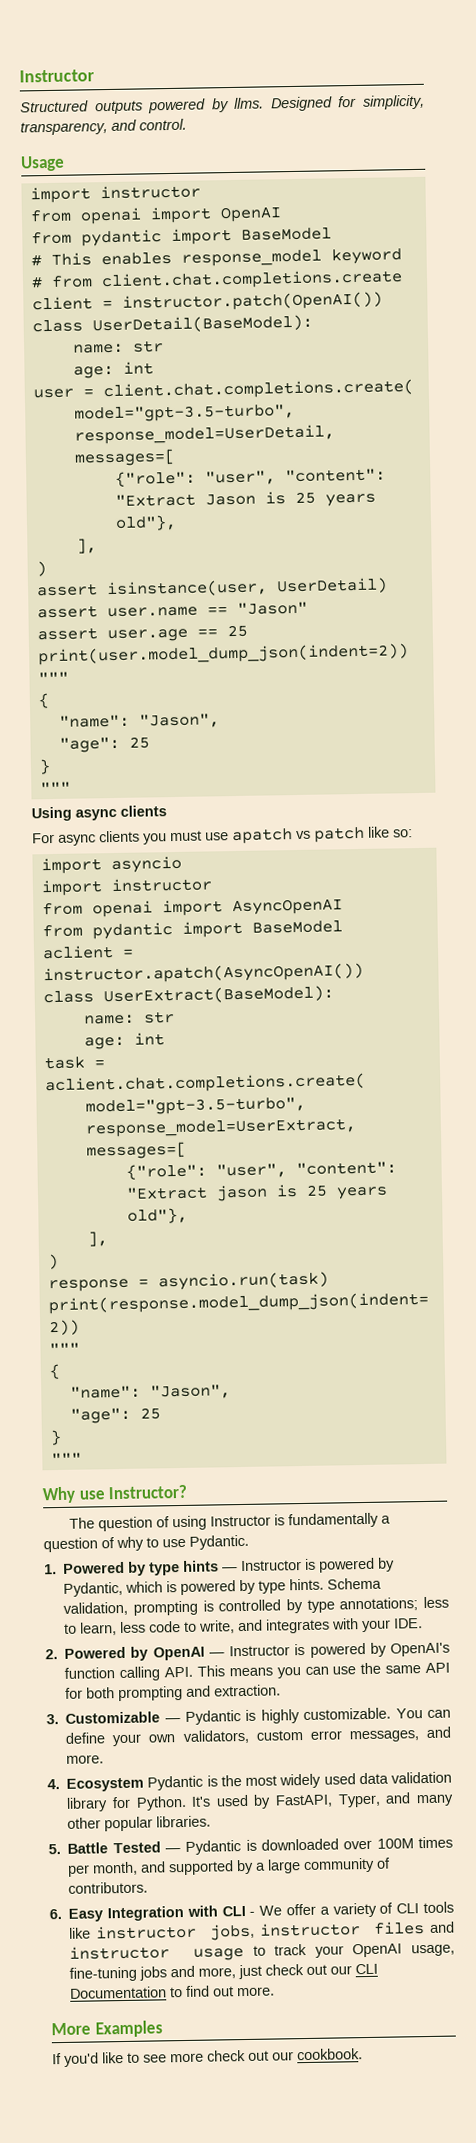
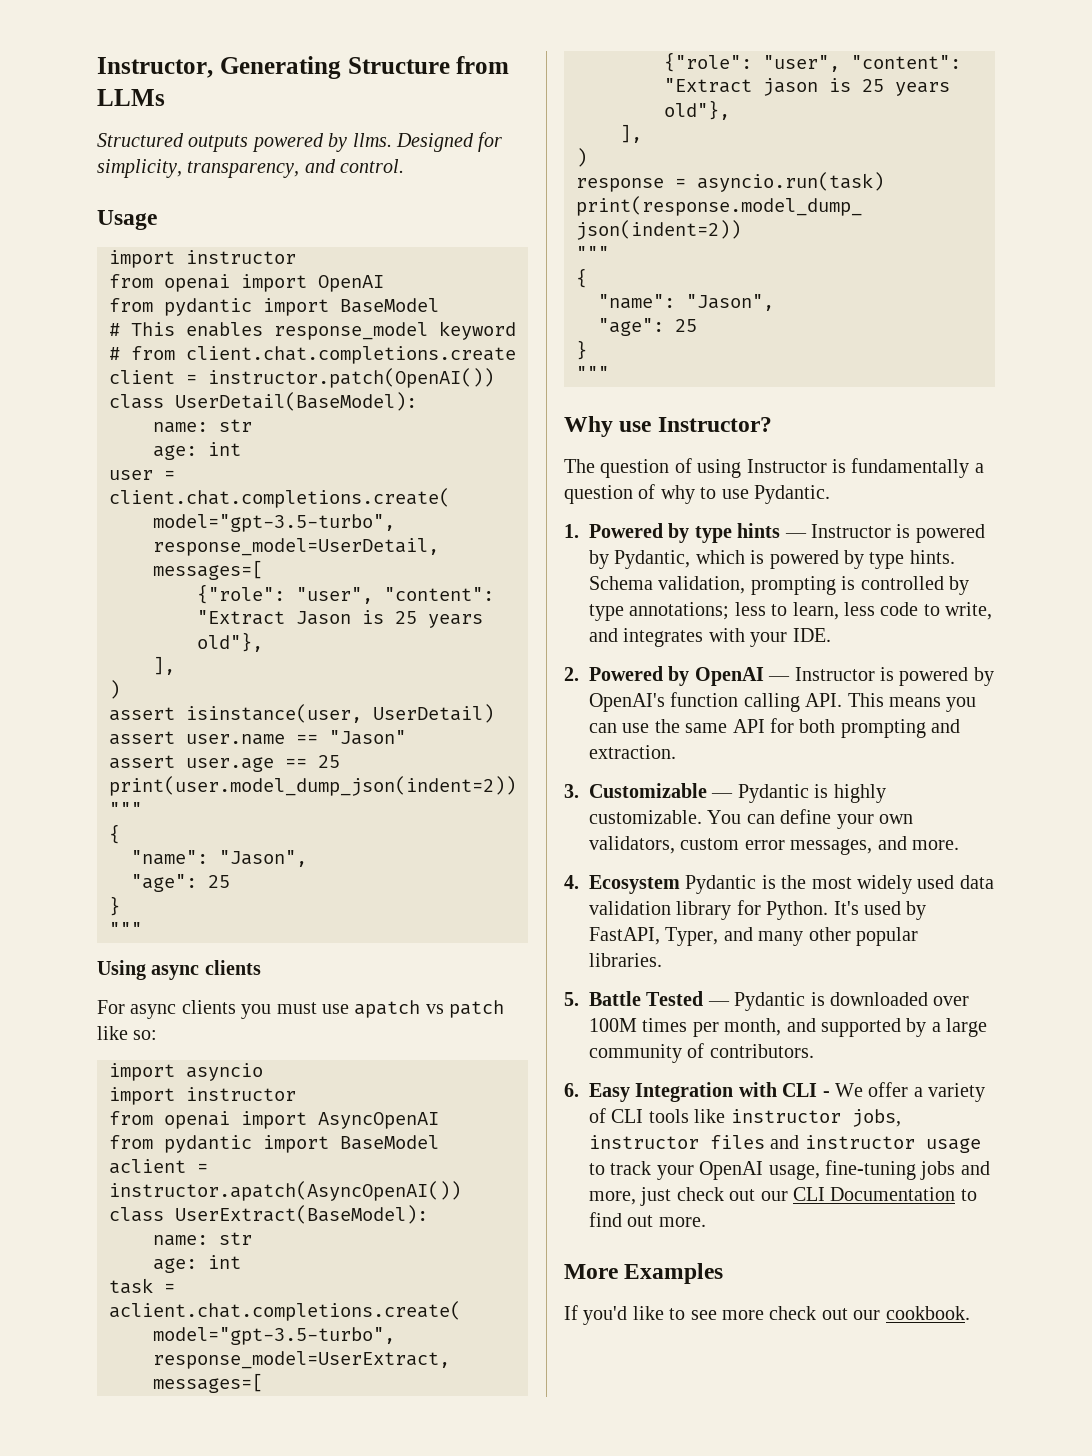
[19,69,95,83] Instructor -> [97,56,510,79] [97,89,165,106] Instructor, Generating Structure from LLMs

